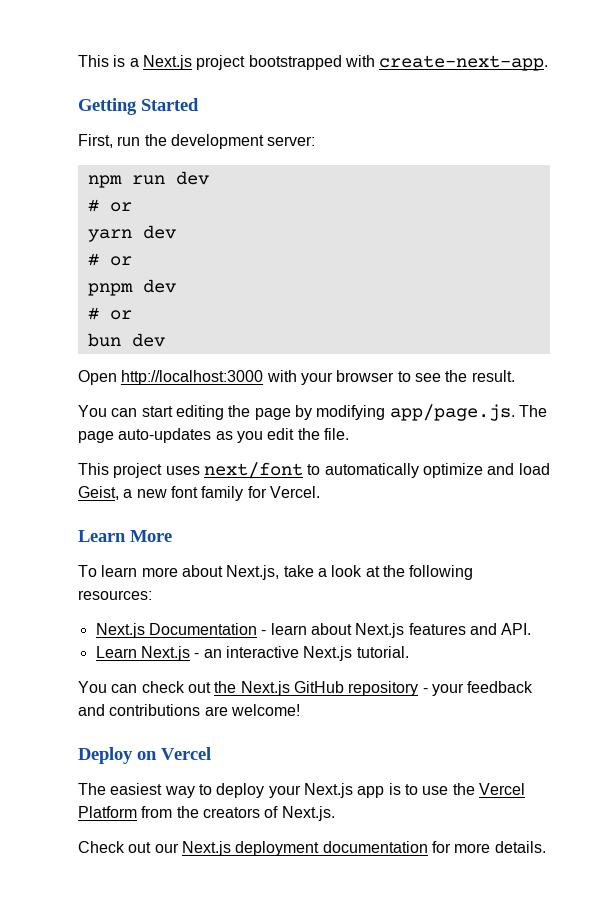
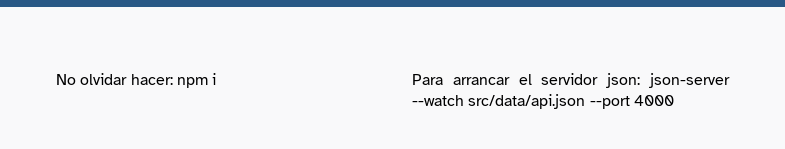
[78,55,549,71] [78,98,199,115] [78,134,316,149] [87,171,209,188] [87,199,132,212] [87,225,176,242] [87,253,132,266] [87,279,176,296] [87,307,132,320] [87,333,165,347] [78,370,515,385] [78,404,547,421] [78,428,349,443] [78,462,550,479] [78,486,320,501] [78,530,172,542] [78,565,474,580] [78,590,152,600] [95,623,532,638] [95,646,409,661] [78,681,534,696] [78,704,300,716] [78,747,211,764] [78,783,525,798] [78,806,335,821] [78,841,546,856] This is a Next.js project bootstrapped with create-next-app. // Getting Started // First, run the development server: // npm run dev // # or // yarn dev // # or // pnpm dev // # or // bun dev // Open http://localhost:3000 with your browser to see the result. // You can start editing the page by modifying app/page.js. The page auto-updates as you edit the file. // This project uses next/font to automatically optimize and load Geist, a new font family for Vercel. // Learn More // To learn more about Next.js, take a look at the following resources: // Next.js Documentation - learn about Next.js features and API. // Learn Next.js - an interactive Next.js tutorial. // You can check out the Next.js GitHub repository - your feedback and contributions are welcome! // Deploy on Vercel // The easiest way to deploy your Next.js app is to use the Vercel Platform from the creators of Next.js. // Check out our Next.js deployment documentation for more details. -> [56,73,217,88] [412,73,730,88] [412,94,674,109] No olvidar hacer: npm i // Para arrancar el servidor json: json-server --watch src/data/api.json --port 4000

